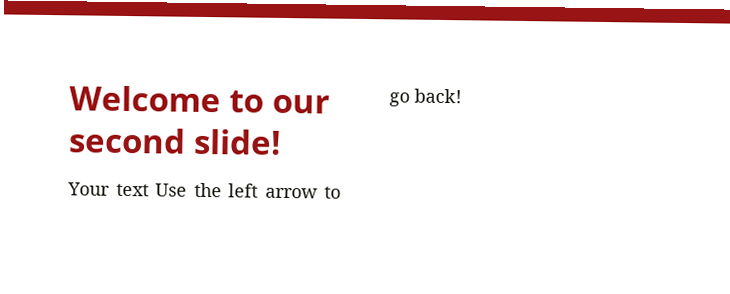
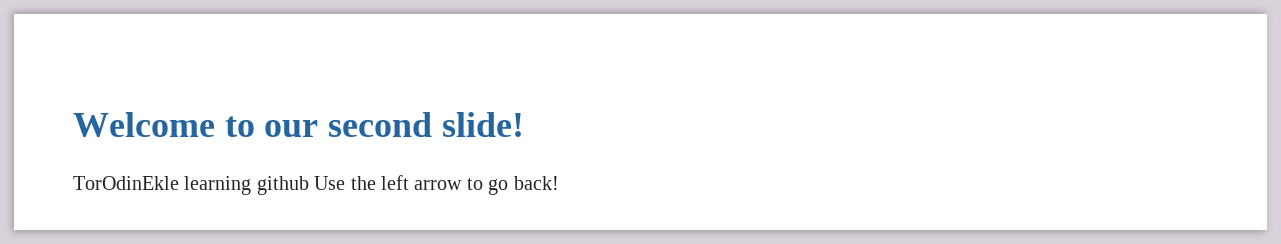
[67,182,149,197] Your text -> [73,176,309,195] TorOdinEkle learning github

